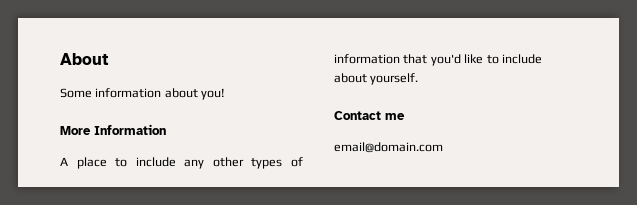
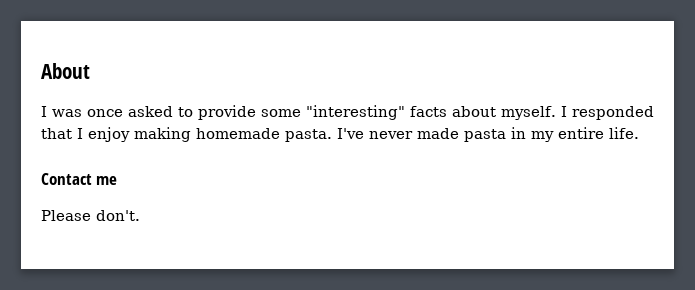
[60,88,226,100] [60,124,166,135] [60,157,303,169] [334,54,542,66] [334,73,419,85] Some information about you! // More Information // A place to include any other types of information that you'd like to include about yourself. -> [41,105,654,120] [41,127,639,142] I was once asked to provide some "interesting" facts about myself. I responded that I enjoy making homemade pasta. I've never made pasta in my entire life.
[334,142,443,153] email@domain.com -> [41,210,140,221] Please don't.

